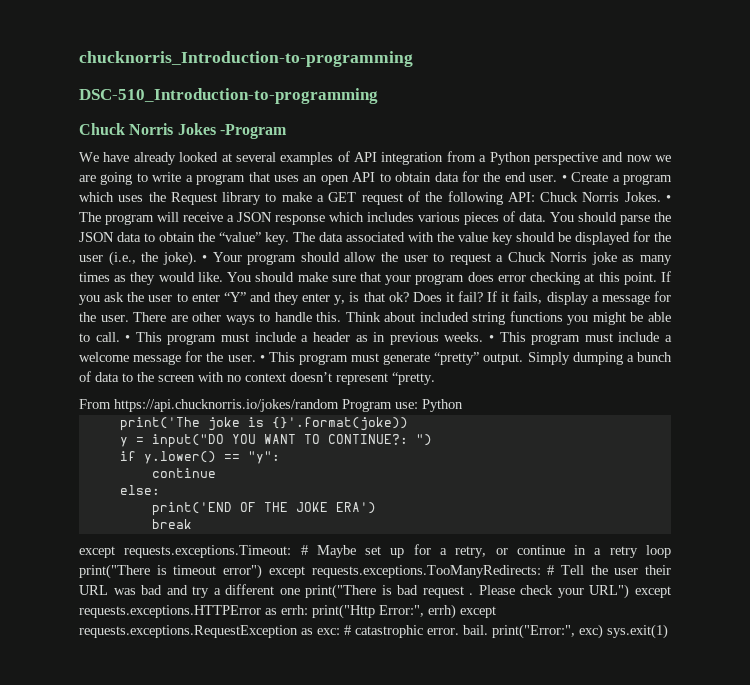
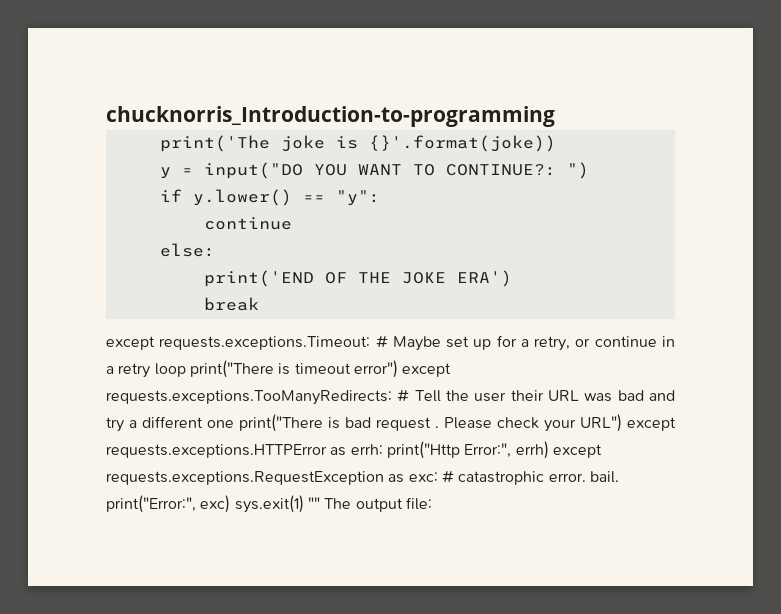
[79,88,378,104] [79,123,287,139] [79,151,671,165] [79,171,673,185] [79,191,671,205] [79,211,671,225] [79,231,671,245] [79,251,672,266] [79,271,671,285] [79,291,671,305] [79,311,671,325] [79,332,672,345] [79,351,672,365] [79,371,435,385] [79,399,463,412] // DSC-510_Introduction-to-programming // Chuck Norris Jokes -Program // We have already looked at several examples of API integration from a Python perspective and now we are going to write a program that uses an open API to obtain data for the end user. • Create a program which uses the Request library to make a GET request of the following API: Chuck Norris Jokes. • The program will receive a JSON response which includes various pieces of data. You should parse the JSON data to obtain the “value” key. The data associated with the value key should be displayed for the user (i.e., the joke). • Your program should allow the user to request a Chuck Norris joke as many times as they would like. You should make sure that your program does error checking at this point. If you ask the user to enter “Y” and they enter y, is that ok? Does it fail? If it fails, display a message for the user. There are other ways to handle this. Think about included string functions you might be able to call. • This program must include a header as in previous weeks. • This program must include a welcome message for the user. • This program must generate “pretty” output. Simply dumping a bunch of data to the screen with no context doesn’t represent “pretty. // From https://api.chucknorris.io/jokes/random Program use: Python -> (555, 116) none
(668, 631) none -> [307,497,432,512] "" The output file:

